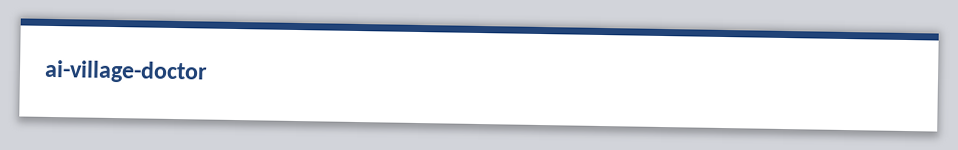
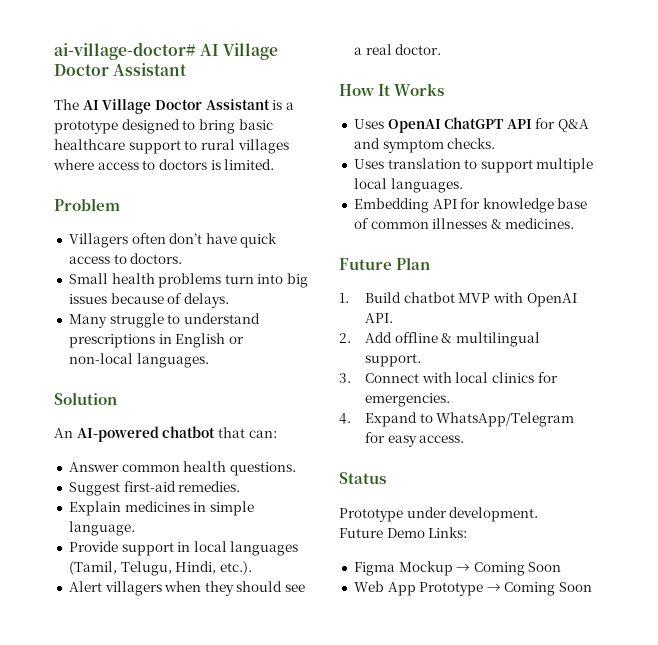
[44,59,208,84] ai-village-doctor -> [54,42,279,60] [54,63,188,76] [54,99,294,114] [54,119,273,134] [54,139,289,154] [53,159,275,170] [54,198,120,211] [68,233,278,248] [68,253,183,264] [68,273,309,288] [68,293,229,308] [68,313,260,328] [68,333,244,348] [68,353,209,368] [54,392,117,405] [54,426,277,442] [68,461,296,476] [68,481,241,496] [68,501,254,516] [68,521,135,536] [68,541,299,556] [68,561,252,576] [68,581,306,596] [353,44,442,55] [339,83,445,96] [353,117,590,133] [353,138,496,153] [353,158,594,173] [353,178,463,193] [353,198,588,213] [353,218,575,229] [339,257,431,270] [339,292,577,307] [364,313,393,323] [339,332,540,347] [364,353,421,367] [339,372,558,383] [364,393,450,407] [339,412,575,427] [364,432,465,447] [339,472,386,484] [339,507,539,522] [339,527,468,538] [353,561,562,576] [353,581,593,596] ai-village-doctor# AI Village Doctor Assistant // The AI Village Doctor Assistant is a prototype designed to bring basic healthcare support to rural villages where access to doctors is limited. // Problem // Villagers often don’t have quick access to doctors. // Small health problems turn into big issues because of delays. // Many struggle to understand prescriptions in English or non-local languages. // Solution // An AI-powered chatbot that can: // Answer common health questions. // Suggest first-aid remedies. // Explain medicines in simple language. // Provide support in local languages (Tamil, Telugu, Hindi, etc.). // Alert villagers when they should see a real doctor. // How It Works // Uses OpenAI ChatGPT API for Q&A and symptom checks. // Uses translation to support multiple local languages. // Embedding API for knowledge base of common illnesses & medicines. // Future Plan // 1. Build chatbot MVP with OpenAI API. // 2. Add offline & multilingual support. // 3. Connect with local clinics for emergencies. // 4. Expand to WhatsApp/Telegram for easy access. // Status // Prototype under development. // Future Demo Links: // Figma Mockup → Coming Soon // Web App Prototype → Coming Soon

